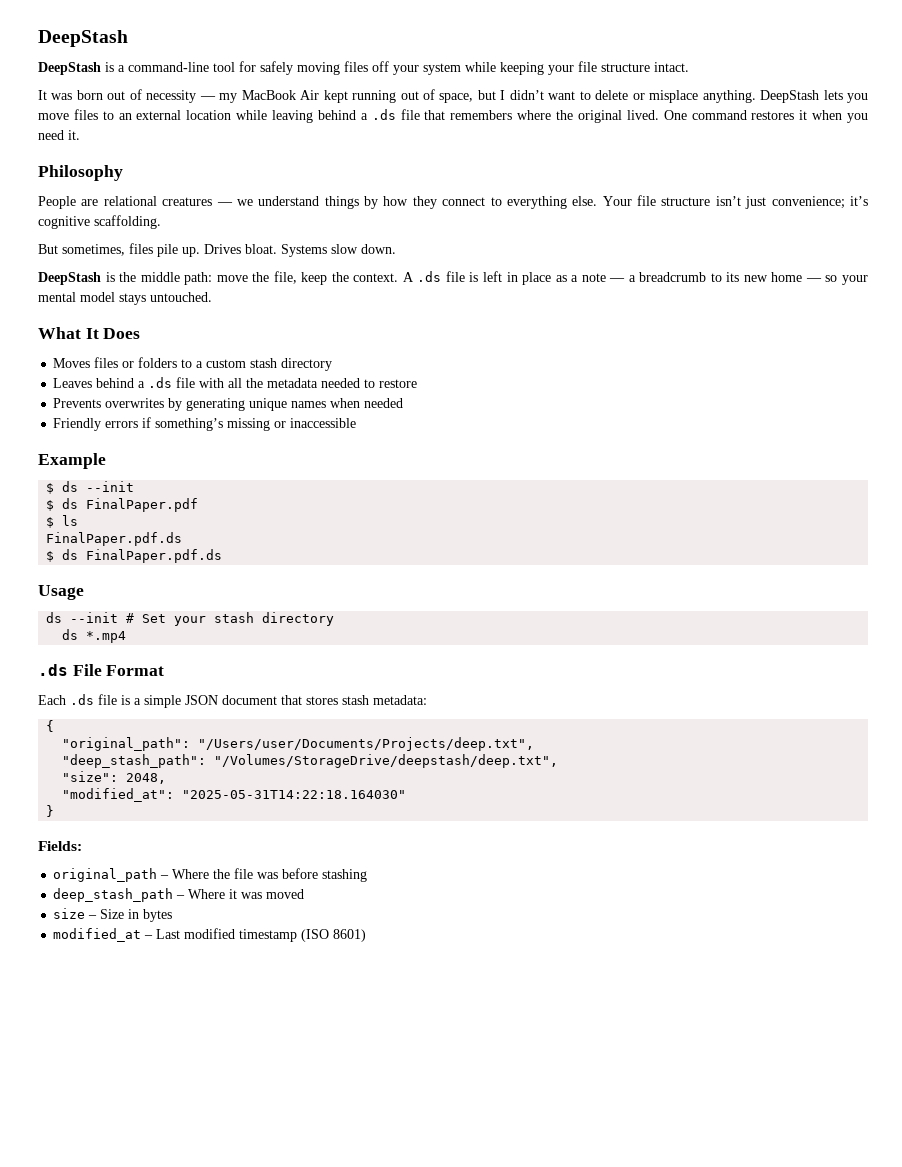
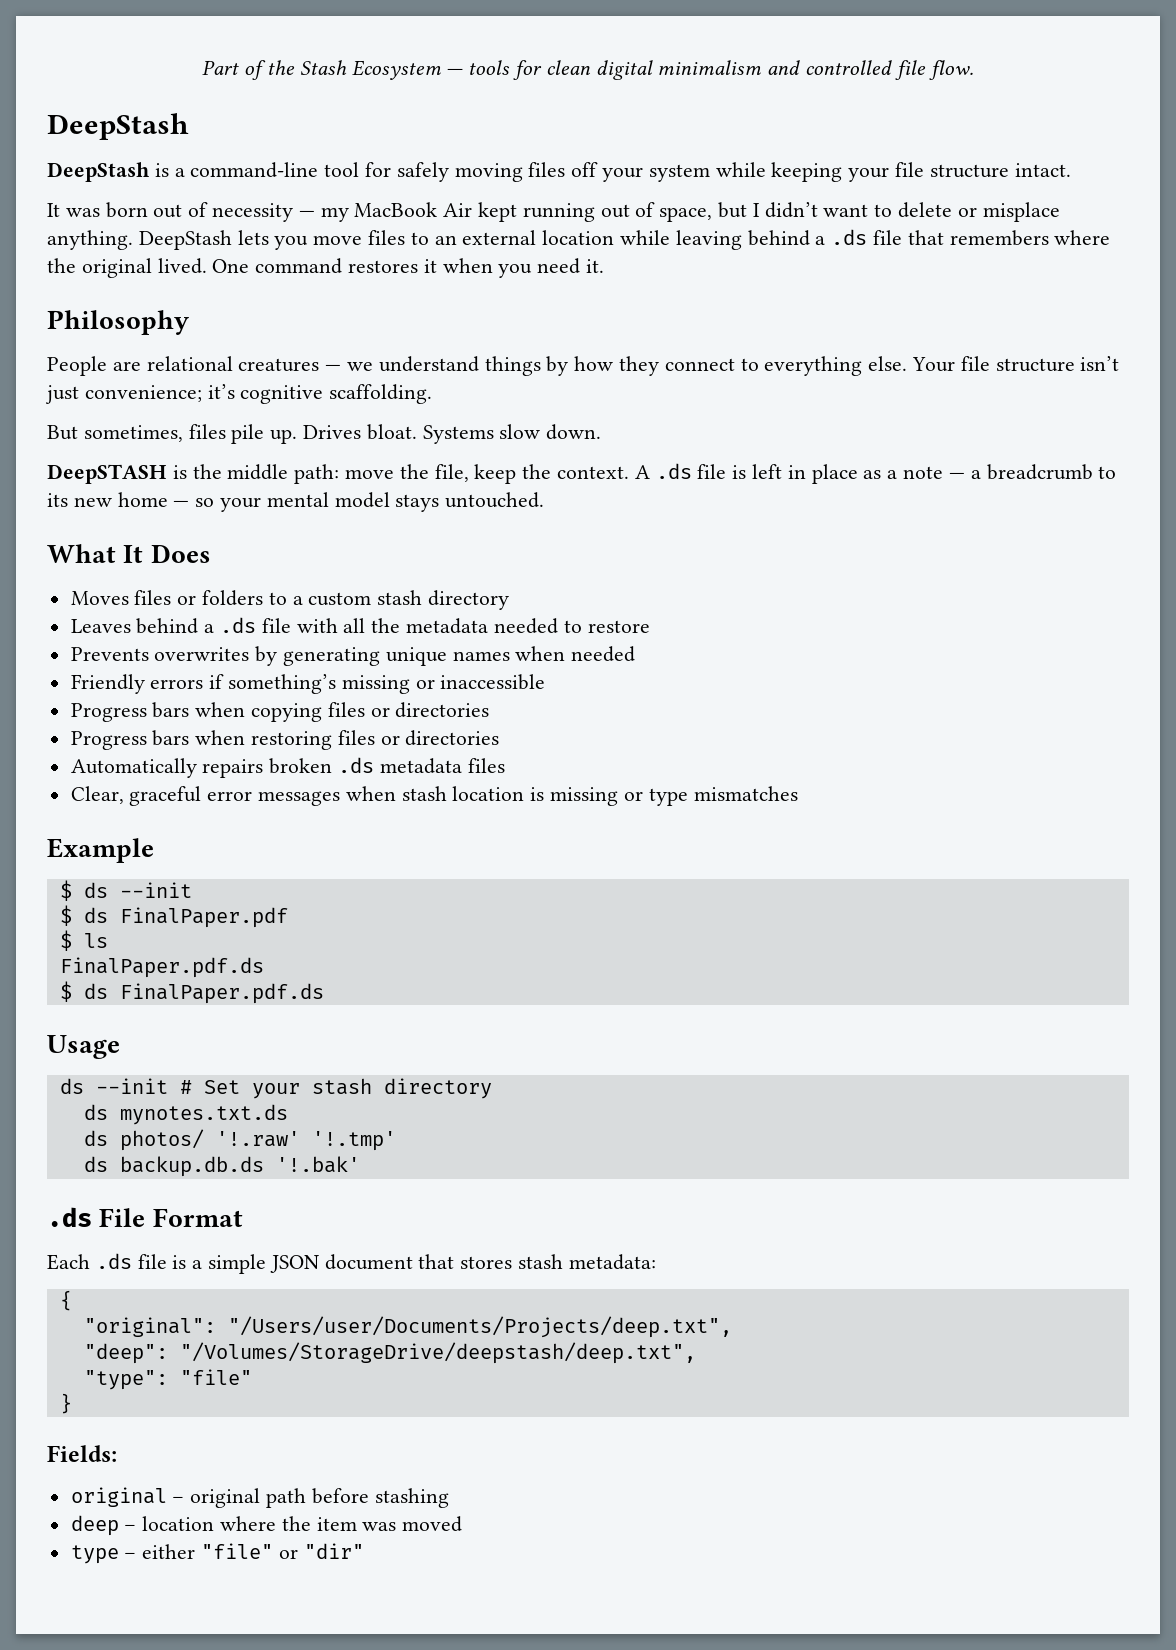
(38, 38) none -> [202,60,974,80] Part of the Stash Ecosystem — tools for clean digital minimalism and controlled file flow. //
[38,272,101,285] DeepStash -> [47,464,167,484] DeepSTASH
(357, 423) none -> [70,702,490,722] [70,730,500,750] [70,757,505,778] [70,786,798,806] // Progress bars when copying files or directories // Progress bars when restoring files or directories // Automatically repairs broken .ds metadata files // Clear, graceful error messages when stash location is missing or type mismatches
[86,631,127,643] *.mp4 -> [119,1104,288,1125] [83,1129,396,1151] [83,1156,360,1177] mynotes.txt.ds // ds photos/ '!.raw' '!.tmp' // ds backup.db.ds '!.bak'
[62,737,191,751] "original_path": -> [83,1317,216,1337] "original":
[62,754,207,768] "deep_stash_path": -> [83,1343,168,1364] "deep":
[62,771,167,784] [62,788,407,802] [46,805,55,817] [38,841,82,851] [53,868,368,882] [53,888,305,902] [53,908,173,922] [53,928,367,942] "size": 2048, // "modified_at": "2025-05-31T14:22:18.164030" // } // Fields: // original_path – Where the file was before stashing // deep_stash_path – Where it was moved // size – Size in bytes // modified_at – Last modified timestamp (ISO 8601) -> [83,1369,252,1390] [59,1393,72,1414] [47,1445,117,1462] [70,1487,449,1508] [70,1515,463,1536] [70,1543,364,1564] "type": "file" // } // Fields: // original – original path before stashing // deep – location where the item was moved // type – either "file" or "dir"

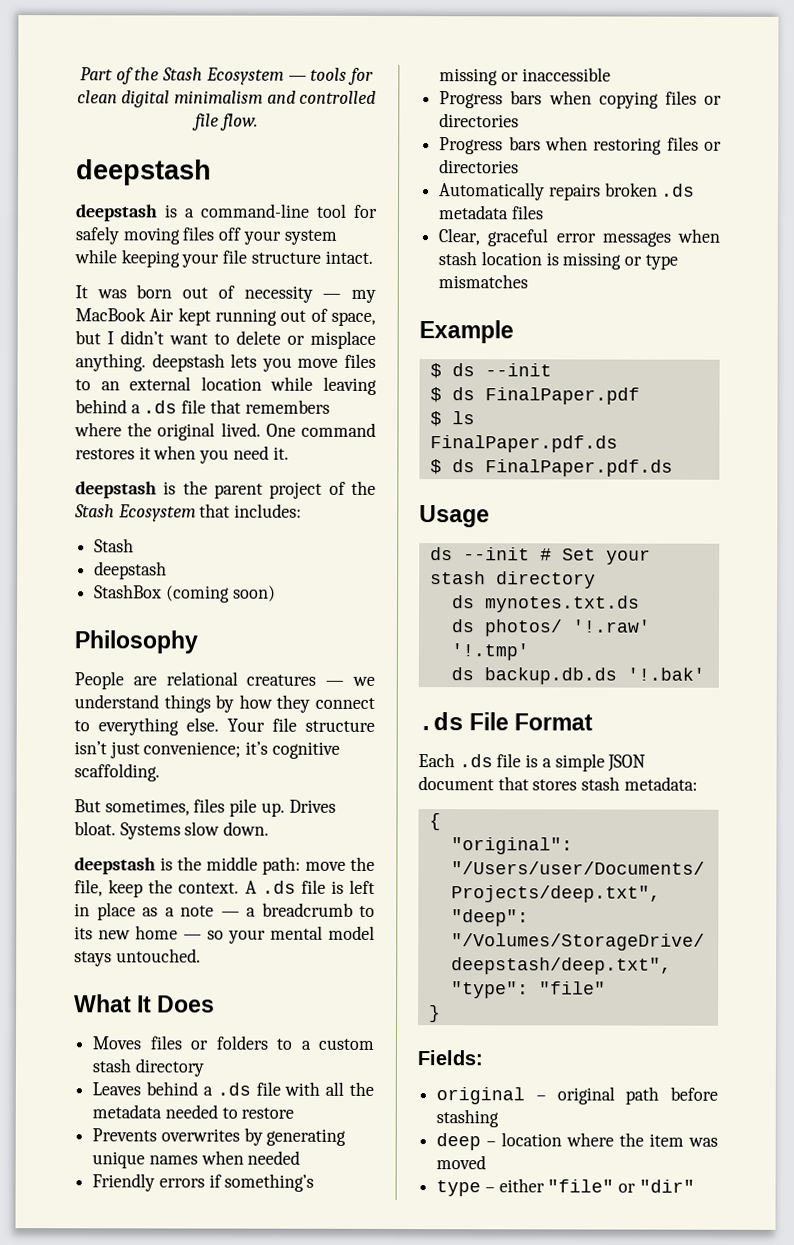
[47,113,189,140] [47,162,150,182] DeepStash // DeepStash -> [76,159,212,186] [75,204,158,222] deepstash // deepstash
[138,230,232,250] DeepStash -> [151,353,225,372] deepstash
(605, 266) none -> [75,480,376,499] [74,503,303,522] [94,538,135,553] [94,561,168,580] [94,584,276,603] // deepstash is the parent project of the Stash Ecosystem that includes: // Stash // deepstash // StashBox (coming soon)
[47,464,167,484] DeepSTASH -> [74,857,156,875] deepstash

